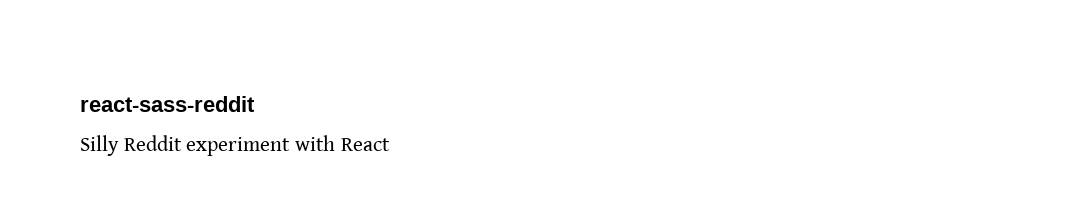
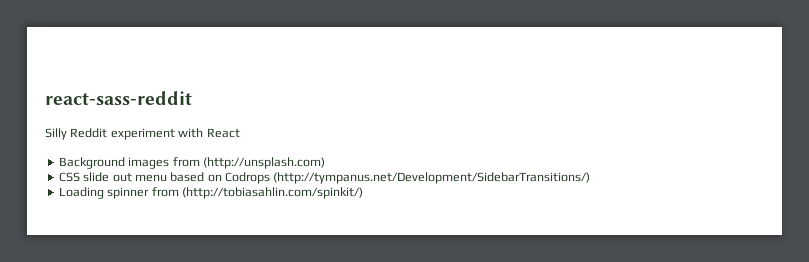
(390, 144) none -> [58,157,325,169] [58,172,591,184] [58,187,363,199] // Background images from (http://unsplash.com) // CSS slide out menu based on Codrops (http://tympanus.net/Development/SidebarTransitions/) // Loading spinner from (http://tobiasahlin.com/spinkit/)

